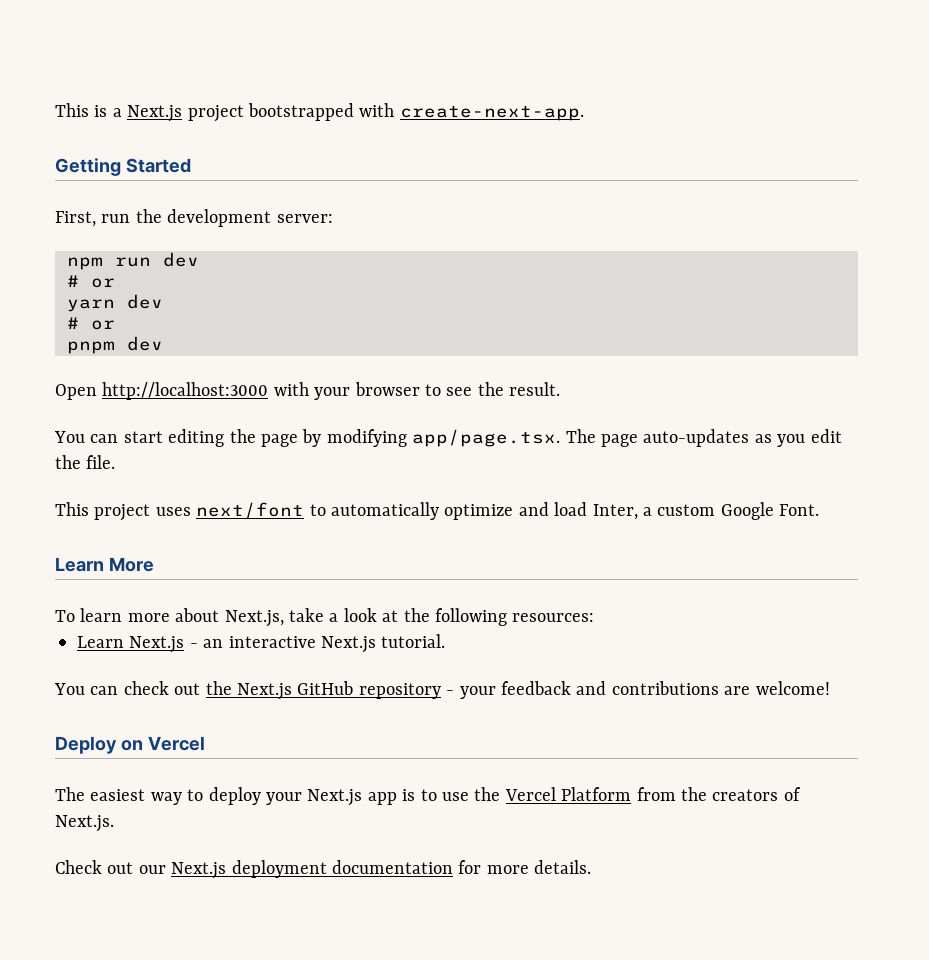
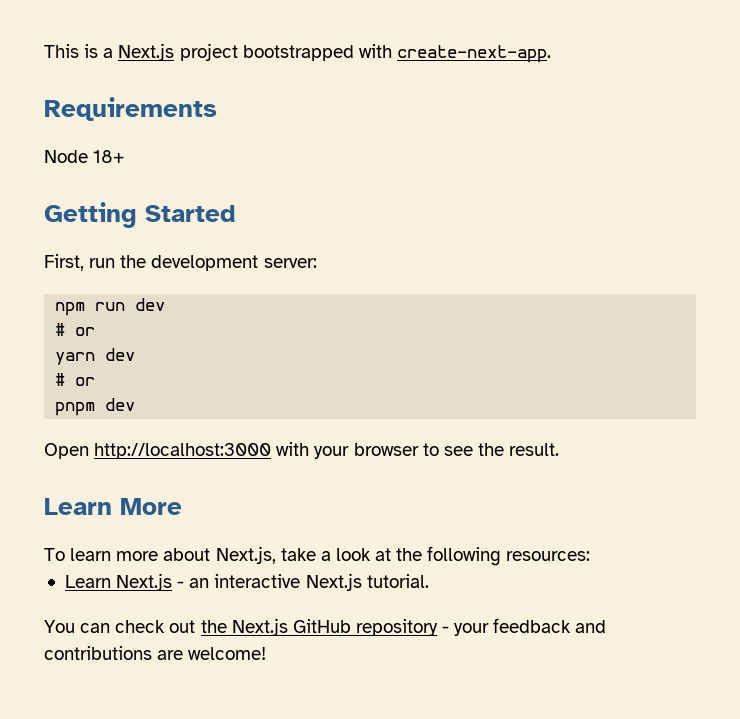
(584, 113) none -> [44,97,217,121] [44,150,125,163] // Requirements // Node 18+
[54,429,842,447] [55,455,116,469] [55,502,820,521] // You can start editing the page by modifying app/page.tsx. The page auto-updates as you edit the file. // This project uses next/font to automatically optimize and load Inter, a custom Google Font. -> (560, 449) none
[55,736,205,754] [55,787,801,806] [55,815,114,832] [55,860,592,879] // Deploy on Vercel // The easiest way to deploy your Next.js app is to use the Vercel Platform from the creators of Next.js. // Check out our Next.js deployment documentation for more details. -> (267, 653) none

